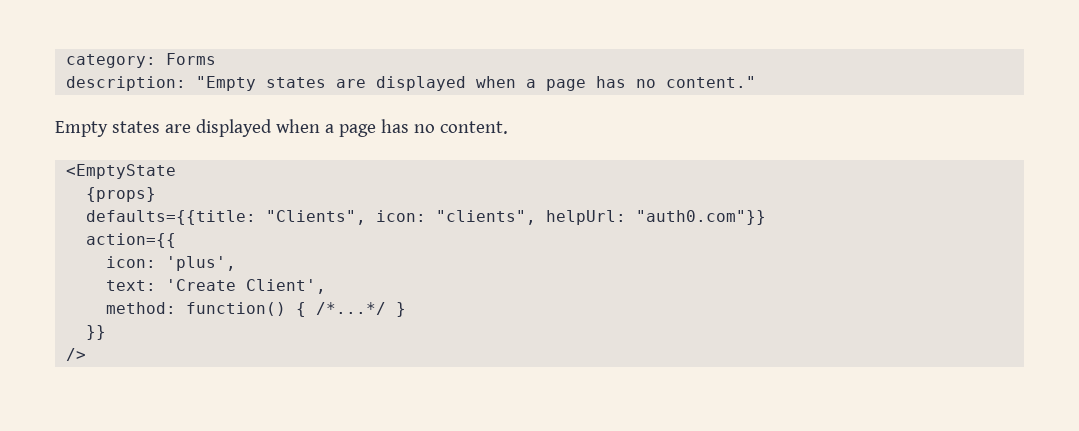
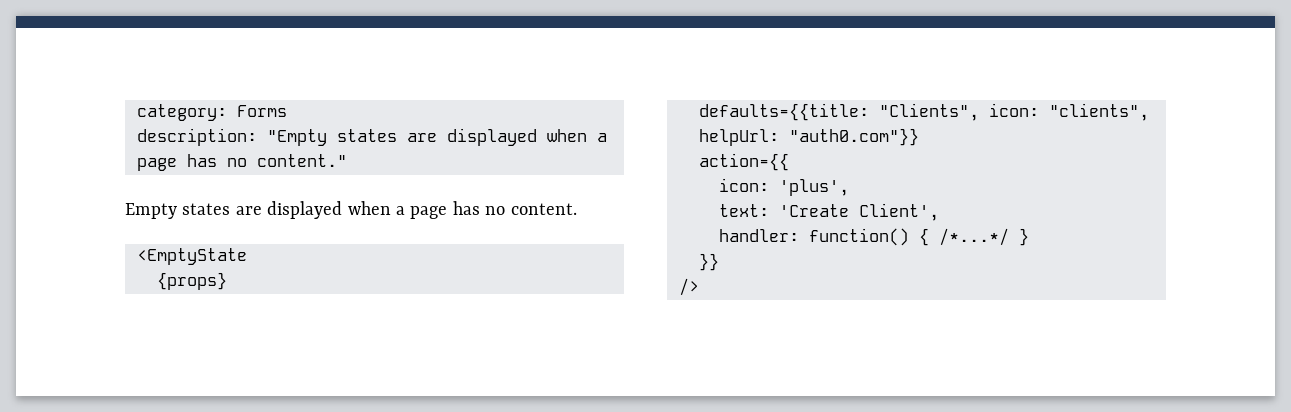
[106,302,177,314] method: -> [719,229,799,242] handler:

